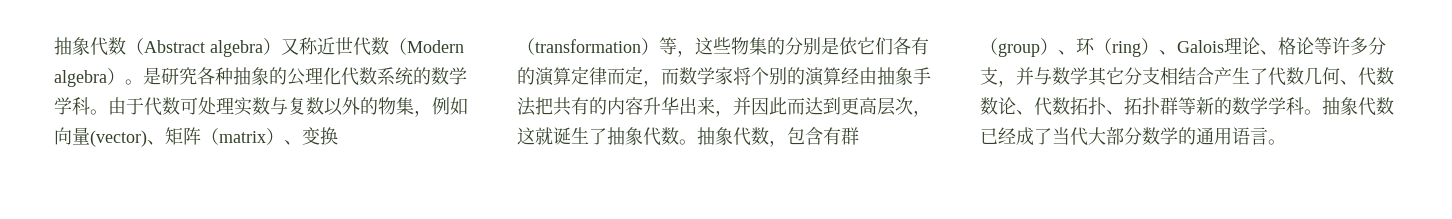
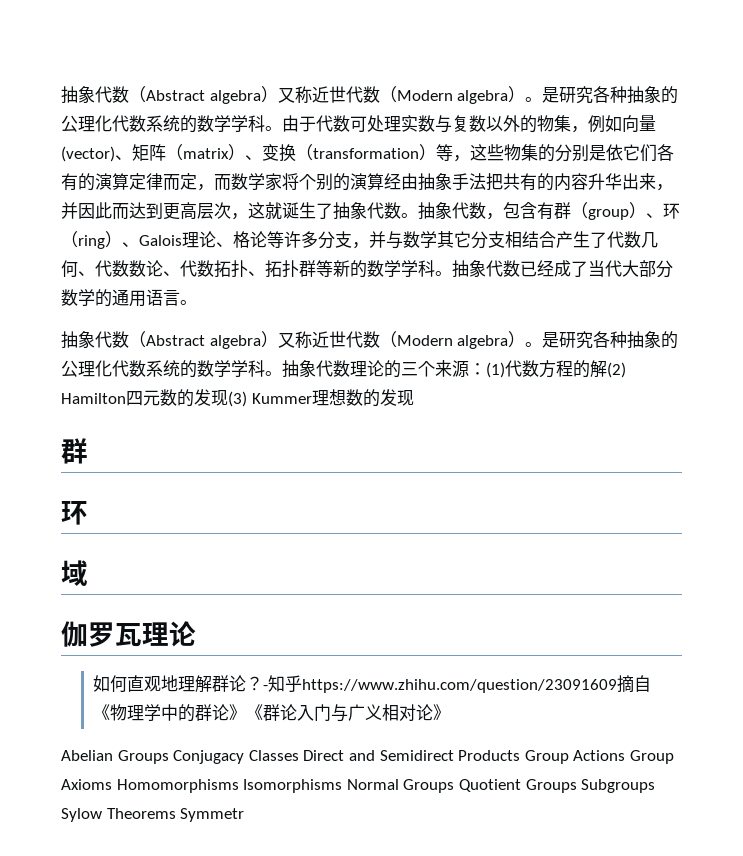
(1286, 142) none -> [61,331,679,349] [61,360,626,378] [61,389,414,407] [61,438,88,464] [61,500,88,525] [61,560,88,586] [61,621,196,647] [93,675,652,693] [93,704,451,722] [61,750,674,764] [61,779,656,793] [61,808,245,822] // 抽象代数（Abstract algebra）又称近世代数（Modern algebra）。是研究各种抽象的公理化代数系统的数学学科。抽象代数理论的三个来源：(1)代数方程的解(2) Hamilton四元数的发现(3) Kummer理想数的发现 // 群 // 环 // 域 // 伽罗瓦理论 // 如何直观地理解群论？-知乎https://www.zhihu.com/question/23091609摘自《物理学中的群论》《群论入门与广义相对论》 // Abelian Groups Conjugacy Classes Direct and Semidirect Products Group Actions Group Axioms Homomorphisms Isomorphisms Normal Groups Quotient Groups Subgroups Sylow Theorems Symmetr

